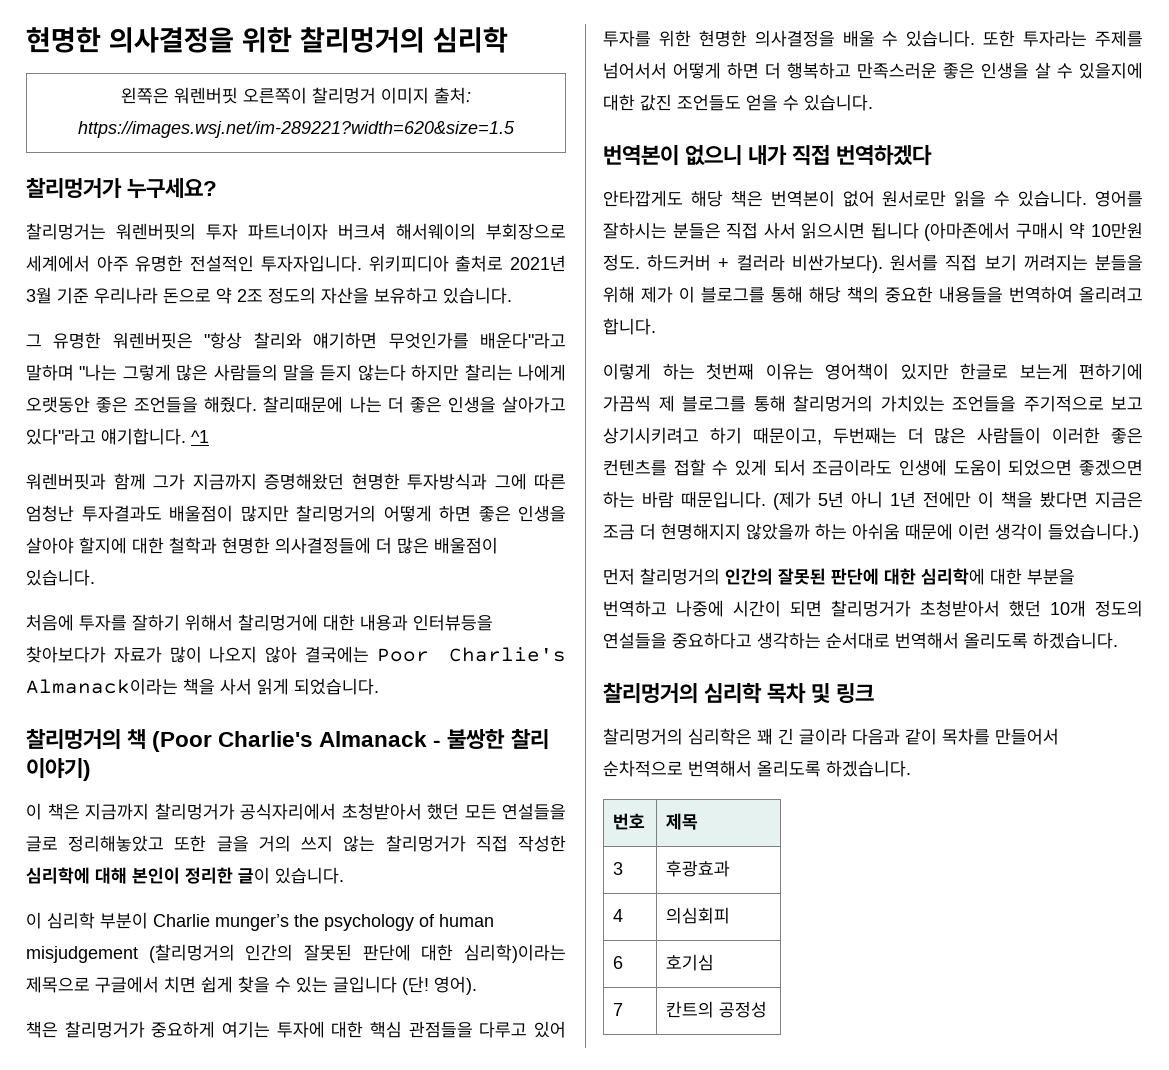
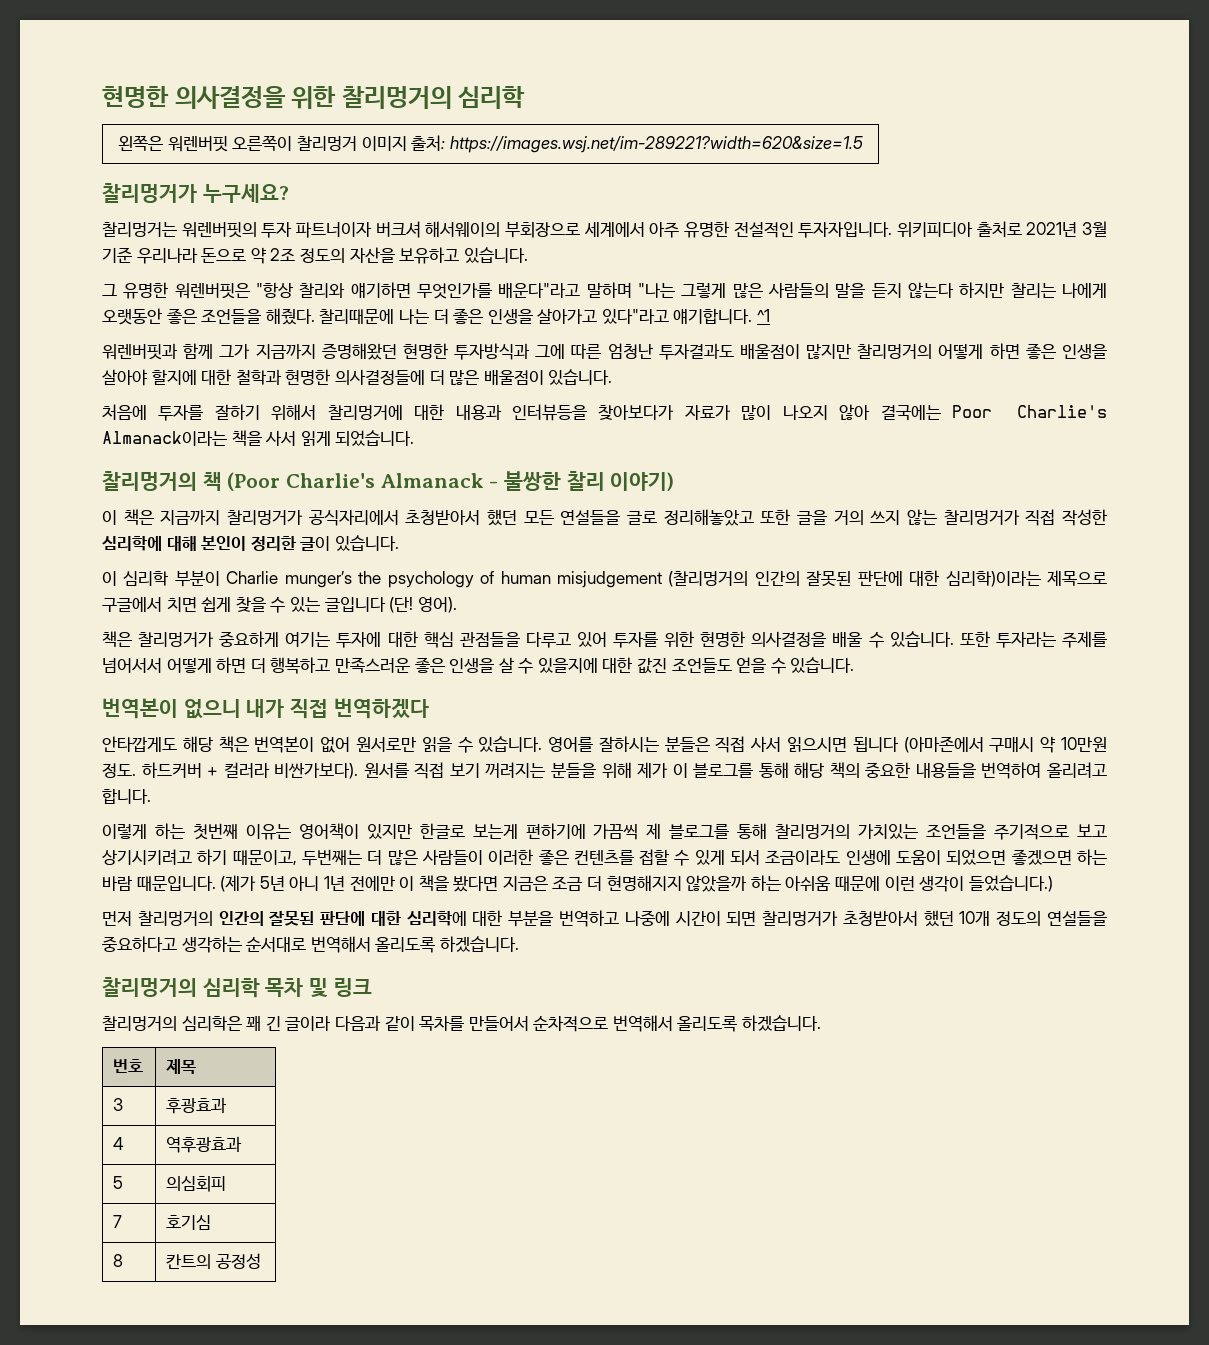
(624, 915) none -> [166,1136,243,1153] [113,1176,124,1189] | 역후광효과 // 5
[613,956,624,969] 6 -> [113,1215,123,1228] 7
[613,1003,624,1016] 7 -> [113,1254,124,1267] 8

